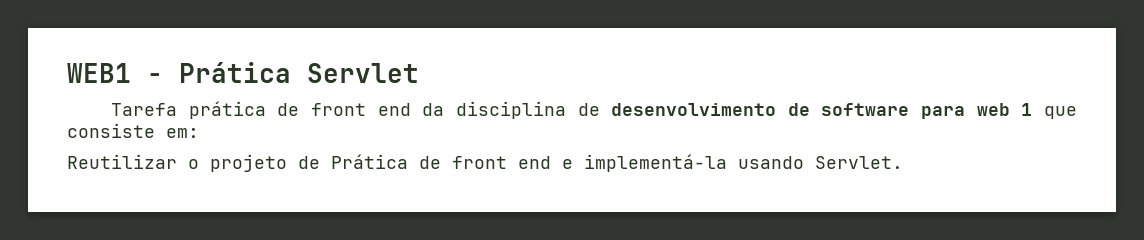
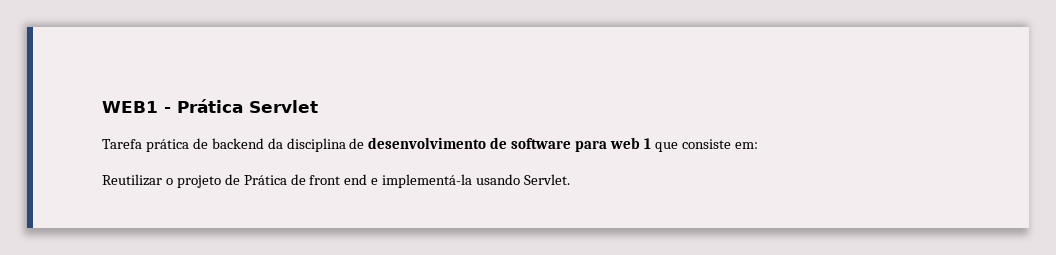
[311,103,411,116] front end -> [211,138,264,149] backend

